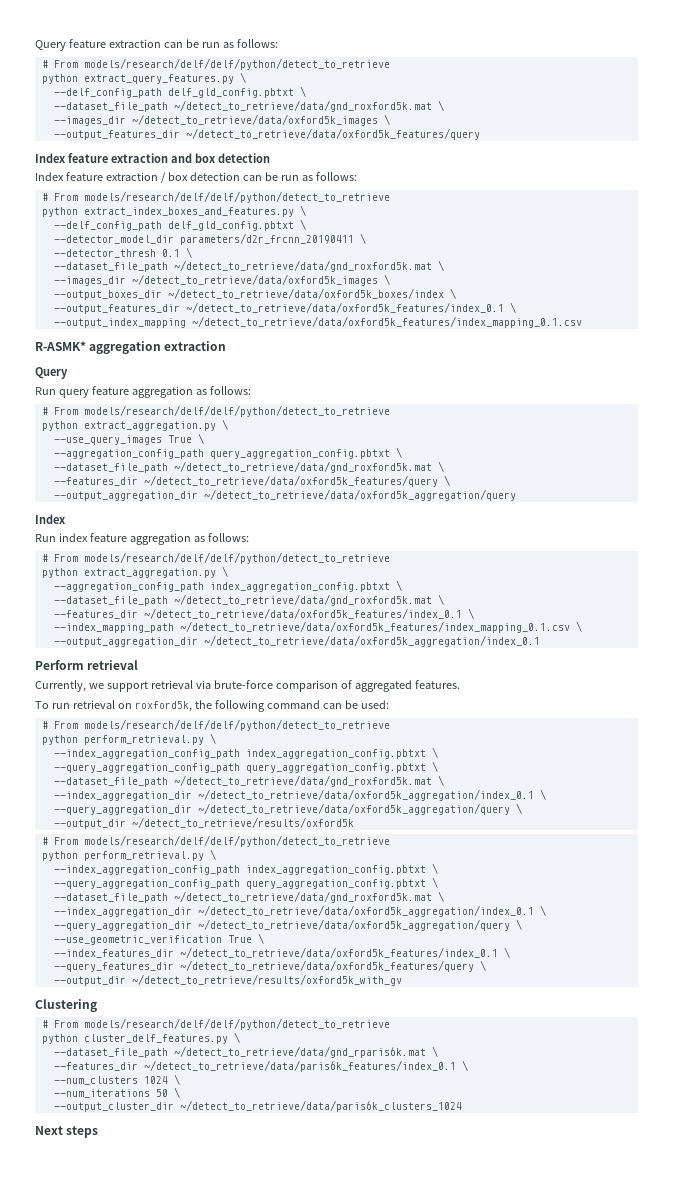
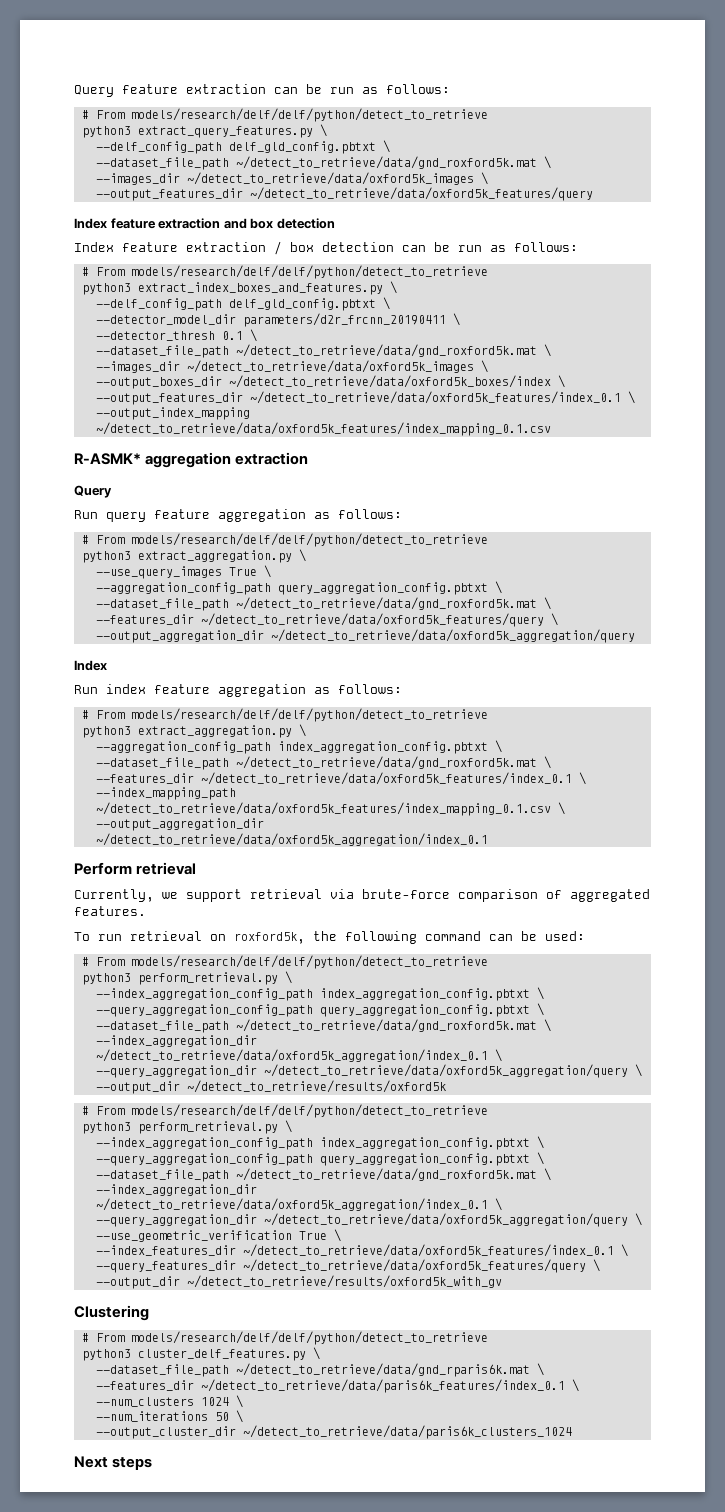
[41,74,78,84] python -> [81,126,131,138] python3
[41,207,78,217] python -> [81,283,131,295] python3
[41,421,78,431] python -> [81,551,131,563] python3
[41,568,78,578] python -> [81,726,131,738] python3
[41,735,78,745] python -> [81,973,131,985] python3
[41,851,78,861] python -> [81,1122,131,1134] python3
[41,1034,78,1044] python -> [81,1349,131,1361] python3

